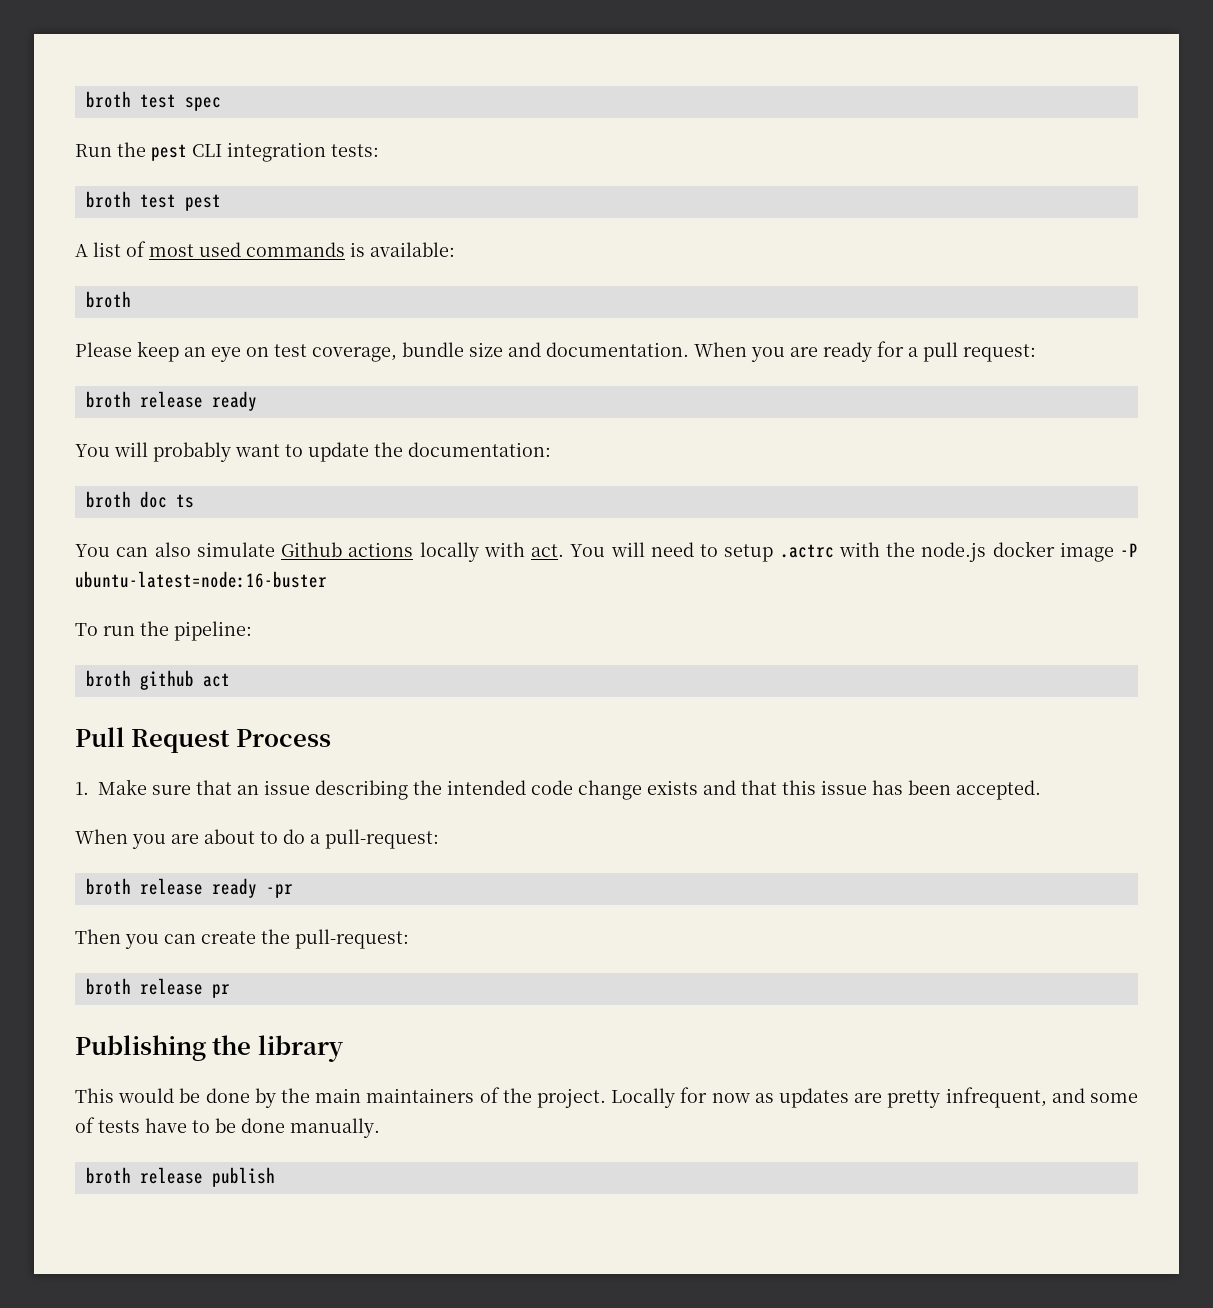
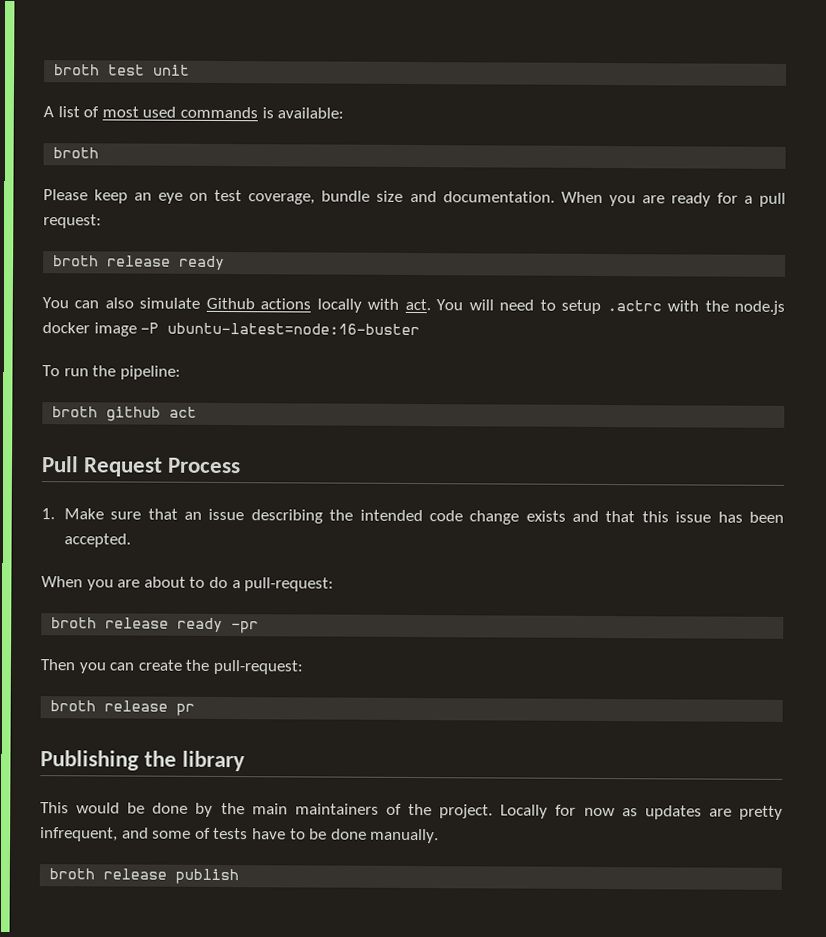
[85,91,221,111] [75,142,379,162] [85,191,221,211] broth test spec // Run the pest CLI integration tests: // broth test pest -> [54,64,191,76] broth test unit
[75,442,551,462] [85,491,194,508] // You will probably want to update the documentation: // broth doc ts -> (226, 263) none

